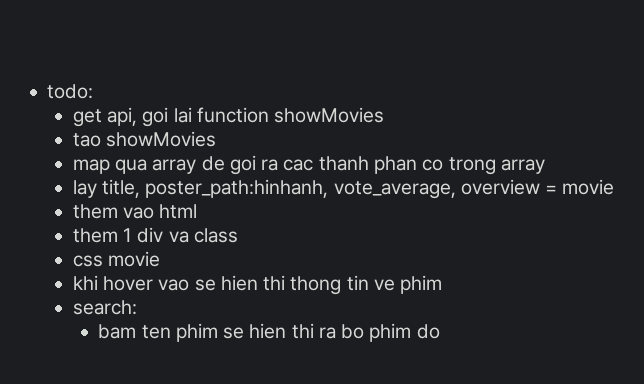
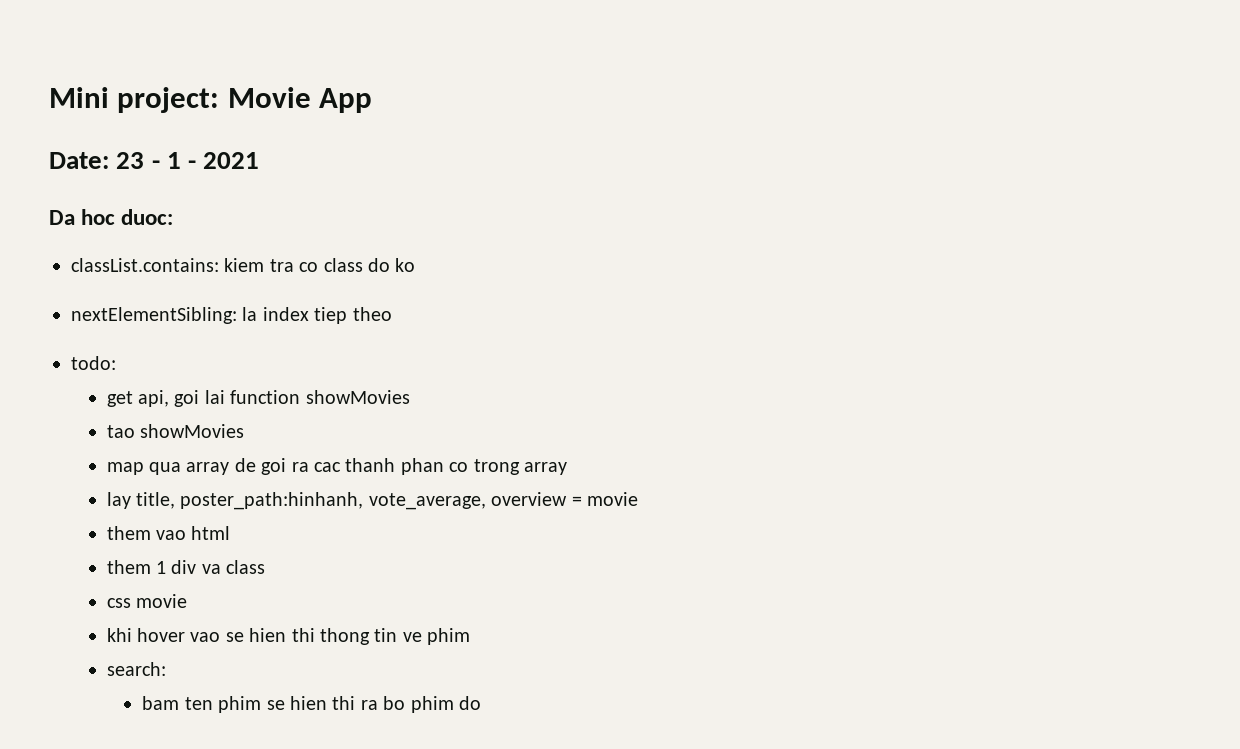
(47, 91) none -> [49,87,373,113] [49,152,260,169] [49,209,174,225] [71,258,416,272] [71,307,392,324] Mini project: Movie App // Date: 23 - 1 - 2021 // Da hoc duoc: // classList.contains: kiem tra co class do ko // nextElementSibling: la index tiep theo //

